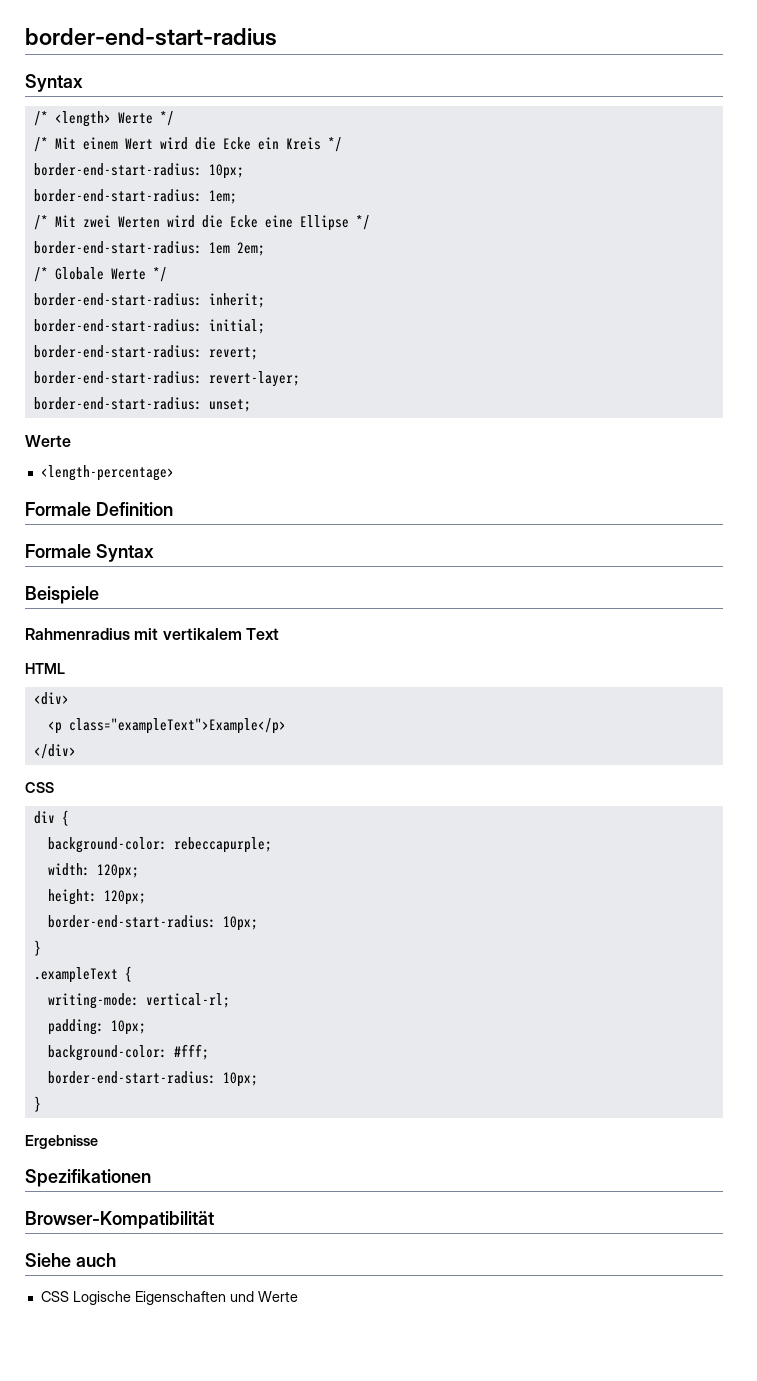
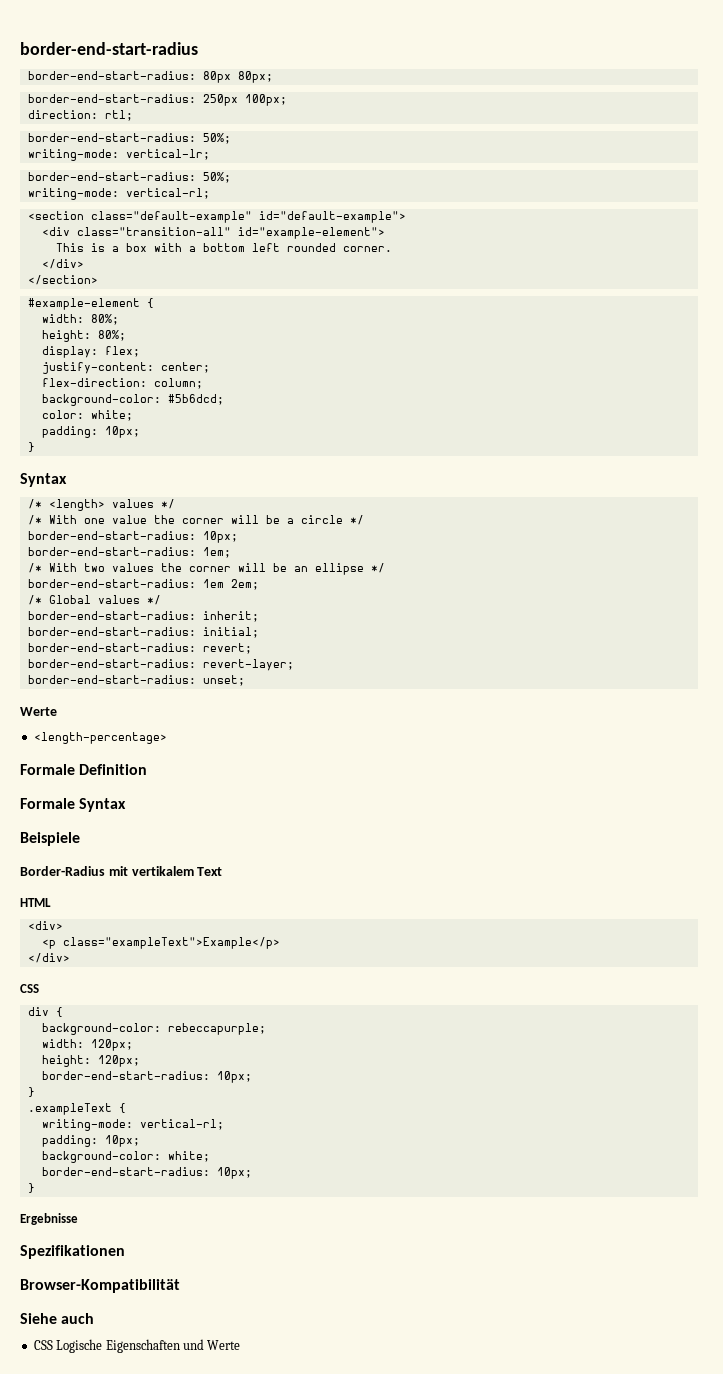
(277, 37) none -> [27,71,273,83] [27,94,287,106] [27,110,133,121] [27,133,231,144] [27,149,210,161] [27,172,231,183] [27,188,210,200] [27,211,406,223] [41,227,385,239] [55,243,392,252] [41,259,84,269] [27,275,98,285] [27,298,154,310] [41,314,119,325] [41,330,126,342] [41,346,140,358] [41,362,210,374] [41,378,203,389] [41,394,224,406] [41,410,133,421] [41,426,140,438] [27,442,35,452] // border-end-start-radius: 80px 80px; // border-end-start-radius: 250px 100px; // direction: rtl; // border-end-start-radius: 50%; // writing-mode: vertical-lr; // border-end-start-radius: 50%; // writing-mode: vertical-rl; // <section class="default-example" id="default-example"> // <div class="transition-all" id="example-element"> // This is a box with a bottom left rounded corner. // </div> // </section> // #example-element { // width: 80%; // height: 80%; // display: flex; // justify-content: center; // flex-direction: column; // background-color: #5b6dcd; // color: white; // padding: 10px; // }
[117,112,153,124] Werte -> [111,499,154,508] values
[54,137,321,150] Mit einem Wert wird die Ecke ein Kreis -> [48,515,343,524] With one value the corner will be a circle
[54,215,349,231] Mit zwei Werten wird die Ecke eine Ellipse -> [48,563,364,575] With two values the corner will be an ellipse
[54,267,146,280] Globale Werte -> [48,595,140,604] Global values
[25,628,130,640] Rahmenradius -> [20,866,105,876] Border-Radius
[173,1044,209,1060] #fff; -> [167,1151,210,1162] white;

